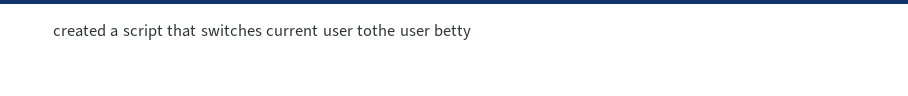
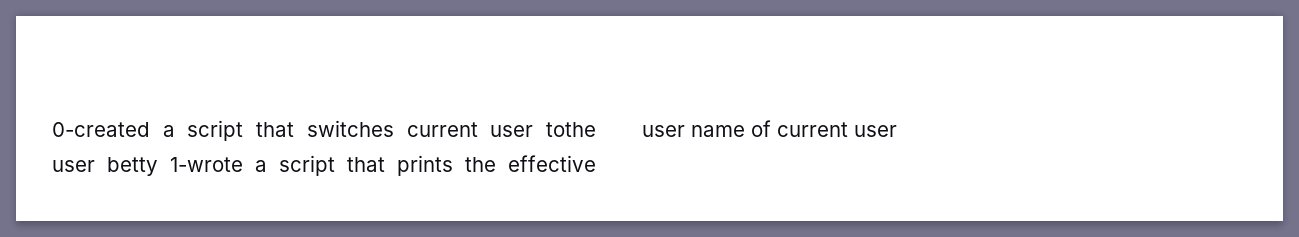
[53,24,106,37] created -> [52,122,150,137] 0-created
(472, 32) none -> [170,155,596,176] [642,120,897,137] 1-wrote a script that prints the effective user name of current user

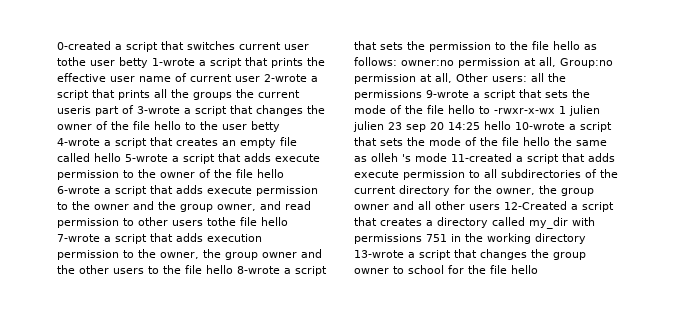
(897, 131) none -> [264,74,318,82] [57,89,300,100] [57,105,325,116] [57,121,280,132] [57,137,297,148] [57,153,320,164] [57,169,284,180] [57,185,318,196] [57,201,311,212] [57,217,288,228] [57,233,262,244] [57,249,322,260] [57,265,327,276] [354,41,597,52] [354,57,613,68] [354,73,566,84] [354,89,590,100] [354,105,600,116] [353,121,612,132] [354,137,607,146] [354,153,615,164] [354,169,618,180] [354,185,594,196] [354,201,614,212] [354,217,595,229] [354,233,586,244] [354,249,586,260] [354,265,538,274] 2-wrote a script that prints all the groups the current useris part of 3-wrote a script that changes the owner of the file hello to the user betty 4-wrote a script that creates an empty file called hello 5-wrote a script that adds execute permission to the owner of the file hello 6-wrote a script that adds execute permission to the owner and the group owner, and read permission to other users tothe file hello 7-wrote a script that adds execution permission to the owner, the group owner and the other users to the file hello 8-wrote a script that sets the permission to the file hello as follows: owner:no permission at all, Group:no permission at all, Other users: all the permissions 9-wrote a script that sets the mode of the file hello to -rwxr-x-wx 1 julien julien 23 sep 20 14:25 hello 10-wrote a script that sets the mode of the file hello the same as olleh 's mode 11-created a script that adds execute permission to all subdirectories of the current directory for the owner, the group owner and all other users 12-Created a script that creates a directory called my_dir with permissions 751 in the working directory 13-wrote a script that changes the group owner to school for the file hello

